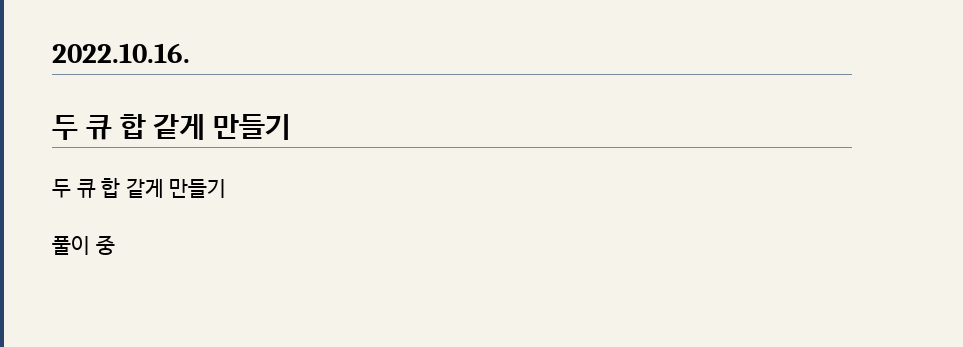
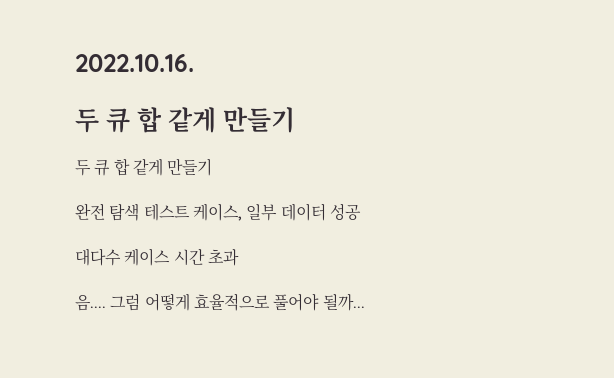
[52,235,115,255] 풀이 중 -> [75,203,361,221] [75,248,239,266] [75,293,365,311] 완전 탐색 테스트 케이스, 일부 데이터 성공 // 대다수 케이스 시간 초과 // 음.... 그럼 어떻게 효율적으로 풀어야 될까...

